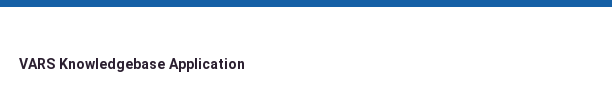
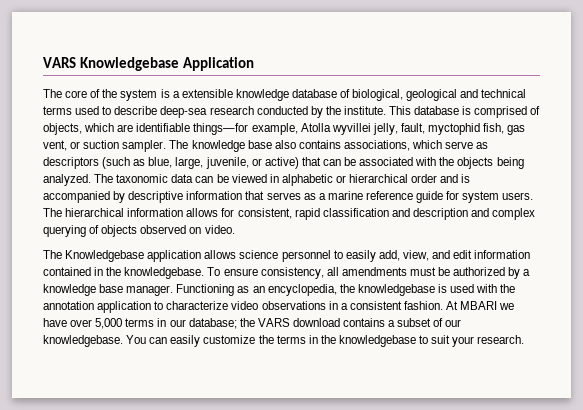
(245, 65) none -> [43,89,527,101] [43,106,541,118] [43,123,526,135] [43,140,489,152] [43,157,524,169] [43,174,471,186] [43,191,534,203] [43,208,536,220] [43,225,235,237] [43,250,531,262] [43,267,531,279] [43,284,516,296] [43,301,515,313] [43,318,462,329] [43,335,525,347] // The core of the system is a extensible knowledge database of biological, geological and technical terms used to describe deep-sea research conducted by the institute. This database is comprised of objects, which are identifiable things—for example, Atolla wyvillei jelly, fault, myctophid fish, gas vent, or suction sampler. The knowledge base also contains associations, which serve as descriptors (such as blue, large, juvenile, or active) that can be associated with the objects being analyzed. The taxonomic data can be viewed in alphabetic or hierarchical order and is accompanied by descriptive information that serves as a marine reference guide for system users. The hierarchical information allows for consistent, rapid classification and description and complex querying of objects observed on video. // The Knowledgebase application allows science personnel to easily add, view, and edit information contained in the knowledgebase. To ensure consistency, all amendments must be authorized by a knowledge base manager. Functioning as an encyclopedia, the knowledgebase is used with the annotation application to characterize video observations in a consistent fashion. At MBARI we have over 5,000 terms in our database; the VARS download contains a subset of our knowledgebase. You can easily customize the terms in the knowledgebase to suit your research.

